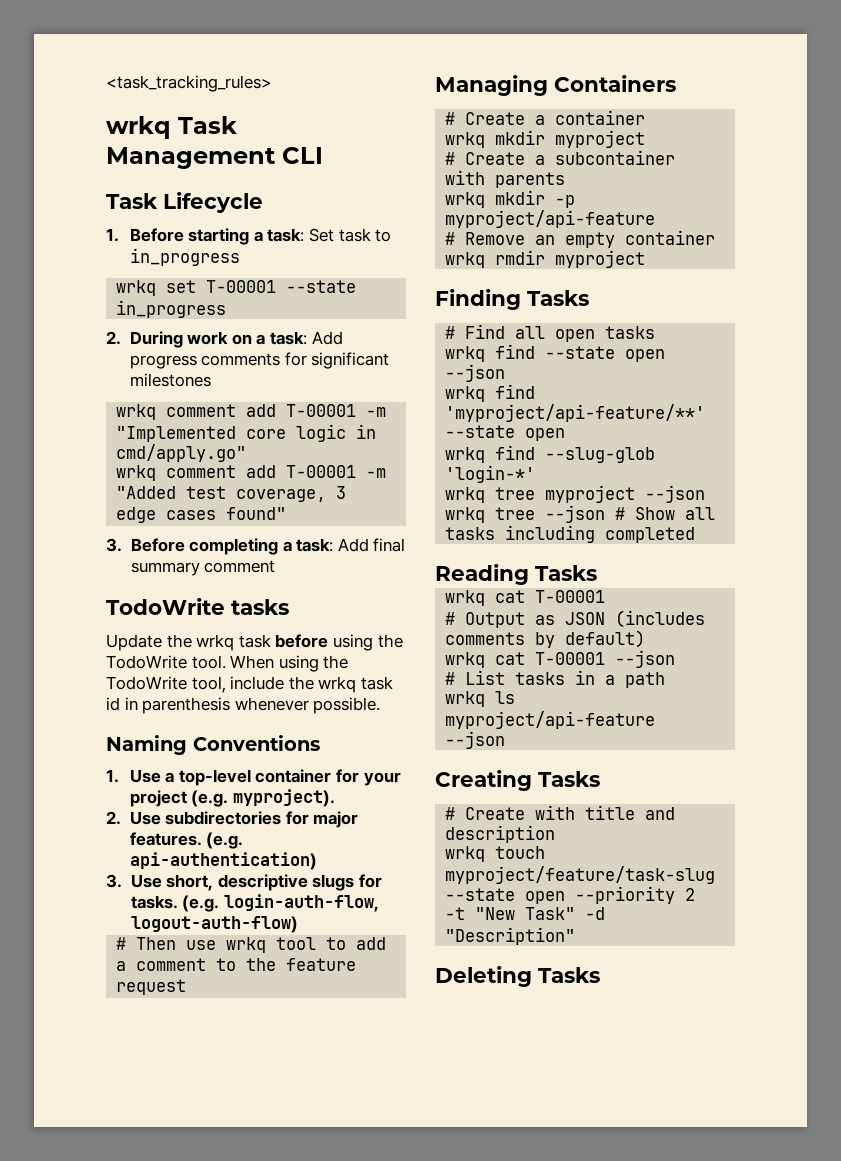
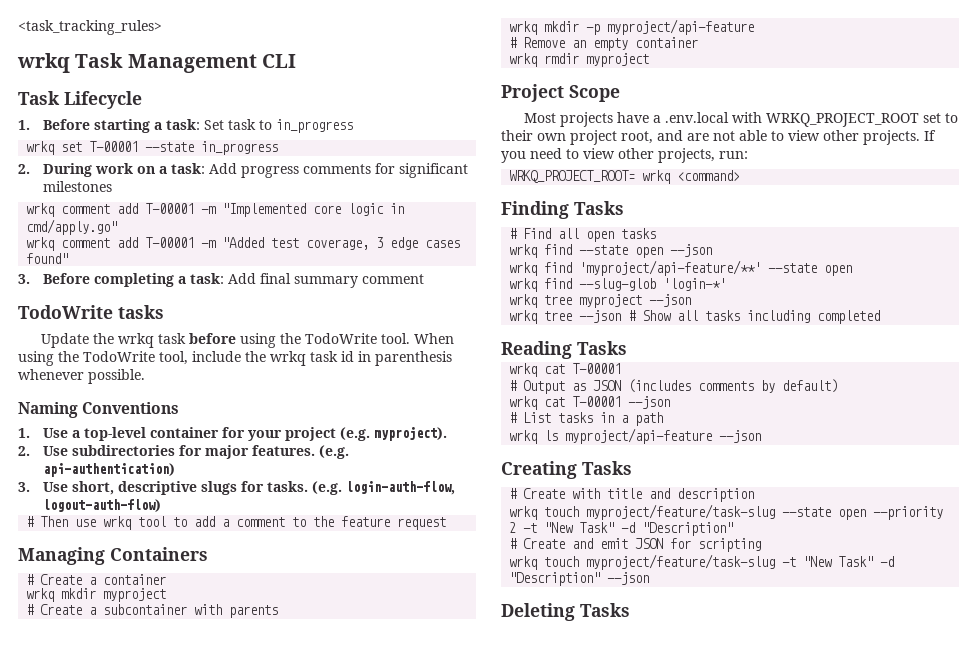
(646, 259) none -> [501,84,620,102] [523,112,958,127] [501,130,936,145] [501,148,748,163] [509,170,741,184] // Project Scope // Most projects have a .env.local with WRKQ_PROJECT_ROOT set to their own project root, and are not able to view other projects. If you need to view other projects, run: // WRKQ_PROJECT_ROOT= wrkq <command>
(576, 936) none -> [509,538,762,552] [509,554,895,570] [509,572,650,586] // # Create and emit JSON for scripting // wrkq touch myproject/feature/task-slug -t "New Task" -d "Description" --json

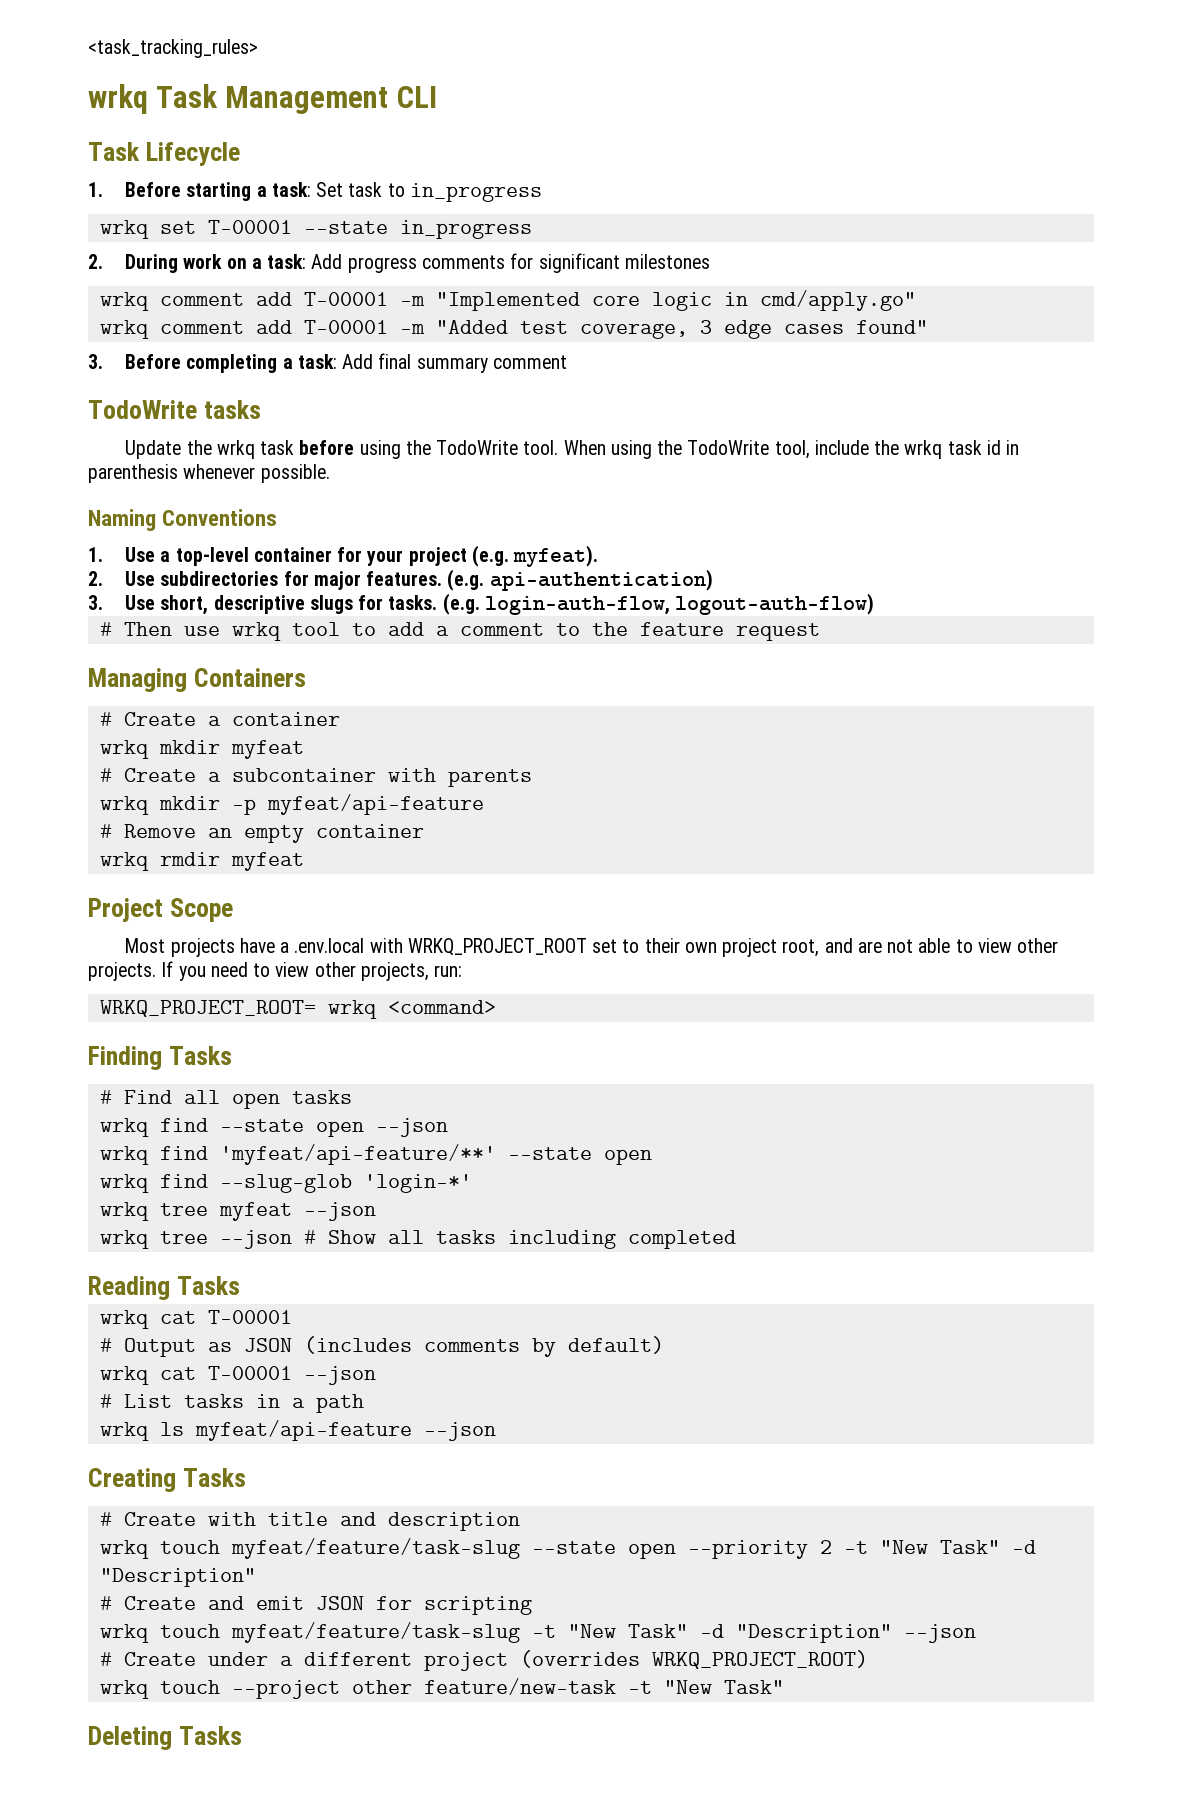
[373,427,447,441] myproject). -> [513,545,599,567] myfeat).
[103,588,167,602] myproject -> [230,740,304,759] myfeat
[607,19,755,35] myproject/api-feature -> [266,794,484,815] myfeat/api-feature
[586,53,650,67] myproject -> [230,852,304,871] myfeat
[579,260,762,276] 'myproject/api-feature/**' -> [219,1144,496,1165] 'myfeat/api-feature/**'
[579,294,643,308] myproject -> [218,1202,292,1221] myfeat
[565,428,713,444] myproject/api-feature -> [194,1420,412,1441] myfeat/api-feature
[586,504,776,520] myproject/feature/task-slug -> [230,1538,520,1559] myfeat/feature/task-slug
[586,554,776,570] myproject/feature/task-slug -> [230,1622,520,1643] myfeat/feature/task-slug
(650, 578) none -> [99,1650,868,1671] [99,1678,784,1699] // # Create under a different project (overrides WRKQ_PROJECT_ROOT) // wrkq touch --project other feature/new-task -t "New Task"

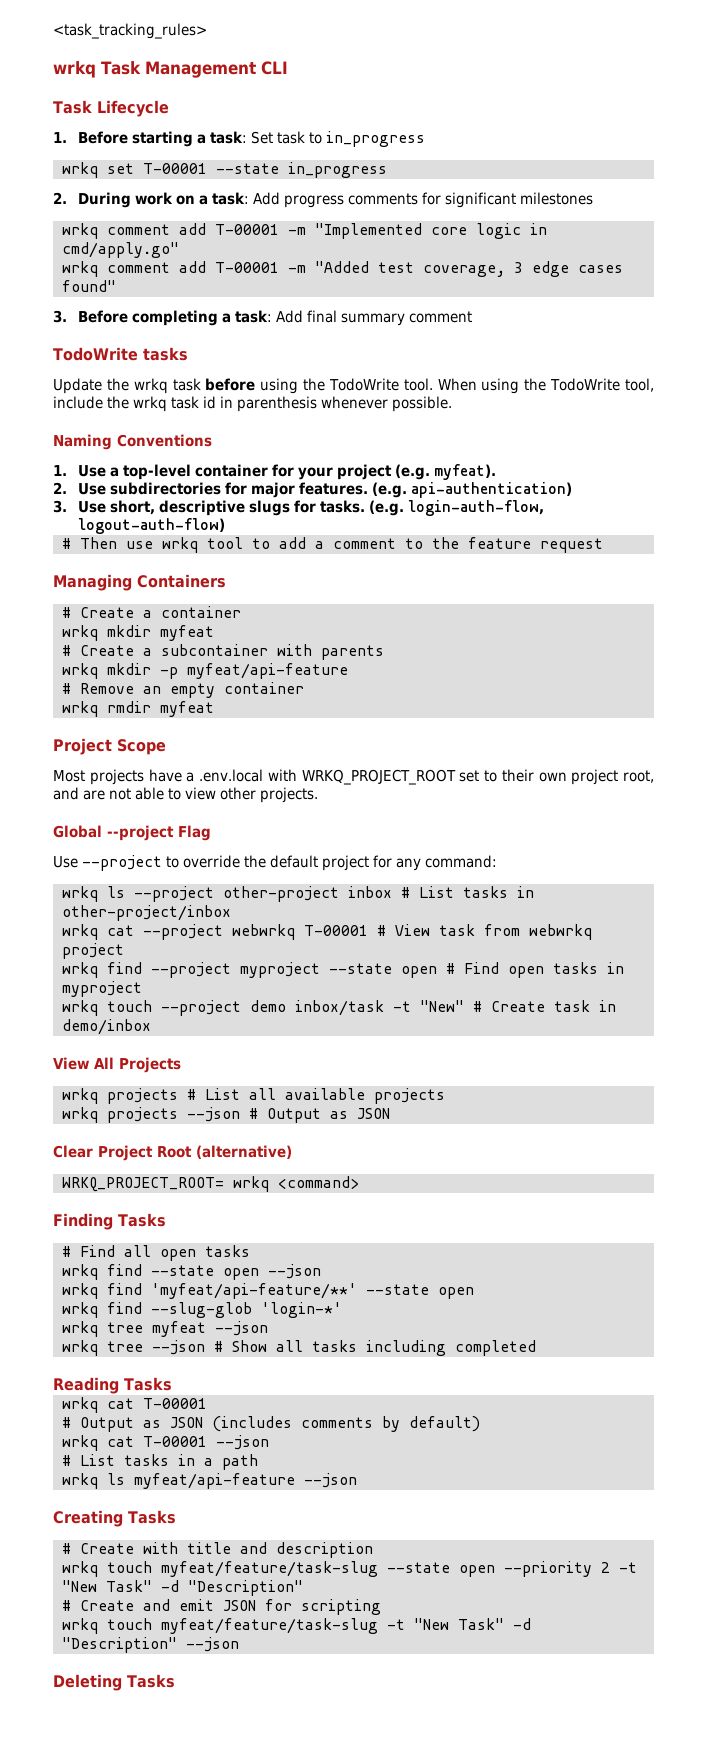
[161,961,463,981] If you need to view other projects, run: -> [53,825,211,841] [53,855,497,871] [61,886,534,902] [61,905,231,921] [61,924,592,940] [61,943,124,959] [61,962,624,978] [61,981,142,997] [61,1000,616,1016] [61,1019,151,1035] [53,1057,181,1073] [61,1088,445,1104] [61,1107,390,1123] [53,1145,292,1161] // Global --project Flag // Use --project to override the default project for any command: // wrkq ls --project other-project inbox # List tasks in other-project/inbox // wrkq cat --project webwrkq T-00001 # View task from webwrkq project // wrkq find --project myproject --state open # Find open tasks in myproject // wrkq touch --project demo inbox/task -t "New" # Create task in demo/inbox // View All Projects // wrkq projects # List all available projects // wrkq projects --json # Output as JSON // Clear Project Root (alternative)
[99,1650,868,1671] [99,1678,784,1699] // # Create under a different project (overrides WRKQ_PROJECT_ROOT) // wrkq touch --project other feature/new-task -t "New Task" -> (239, 1644) none

